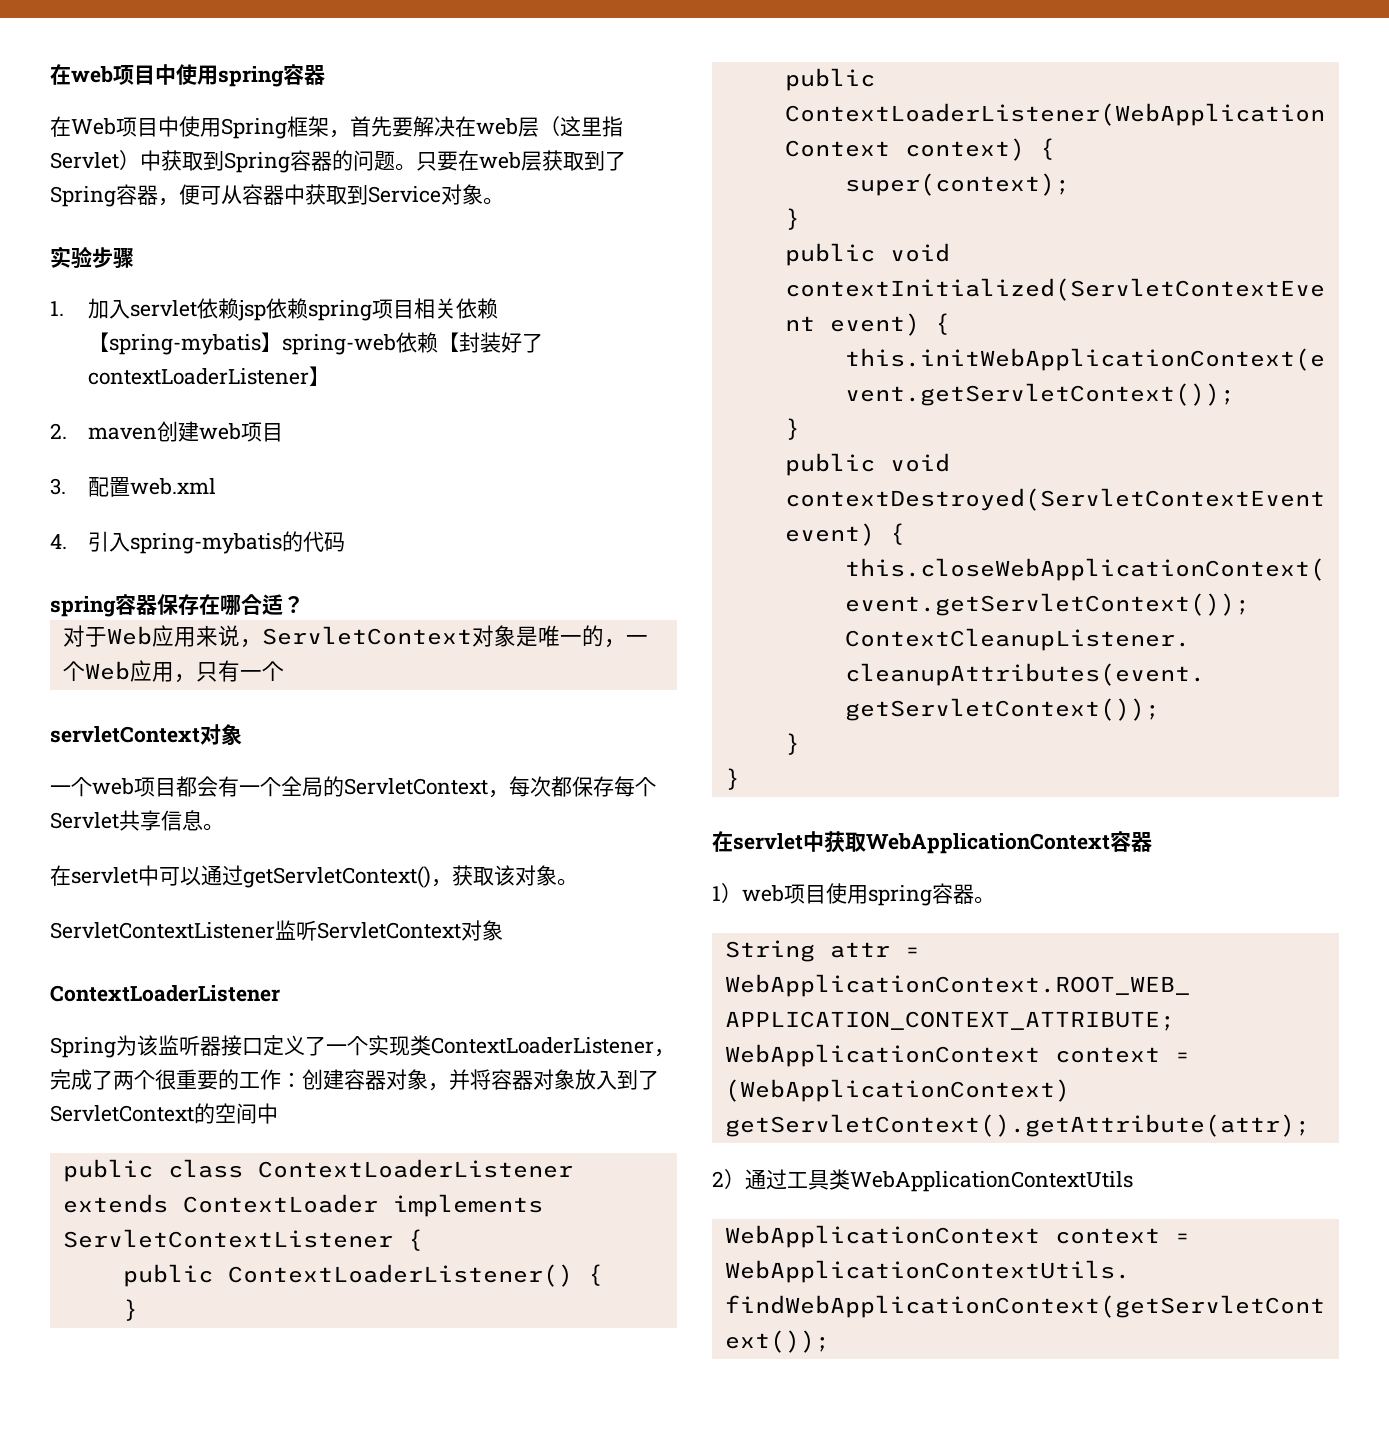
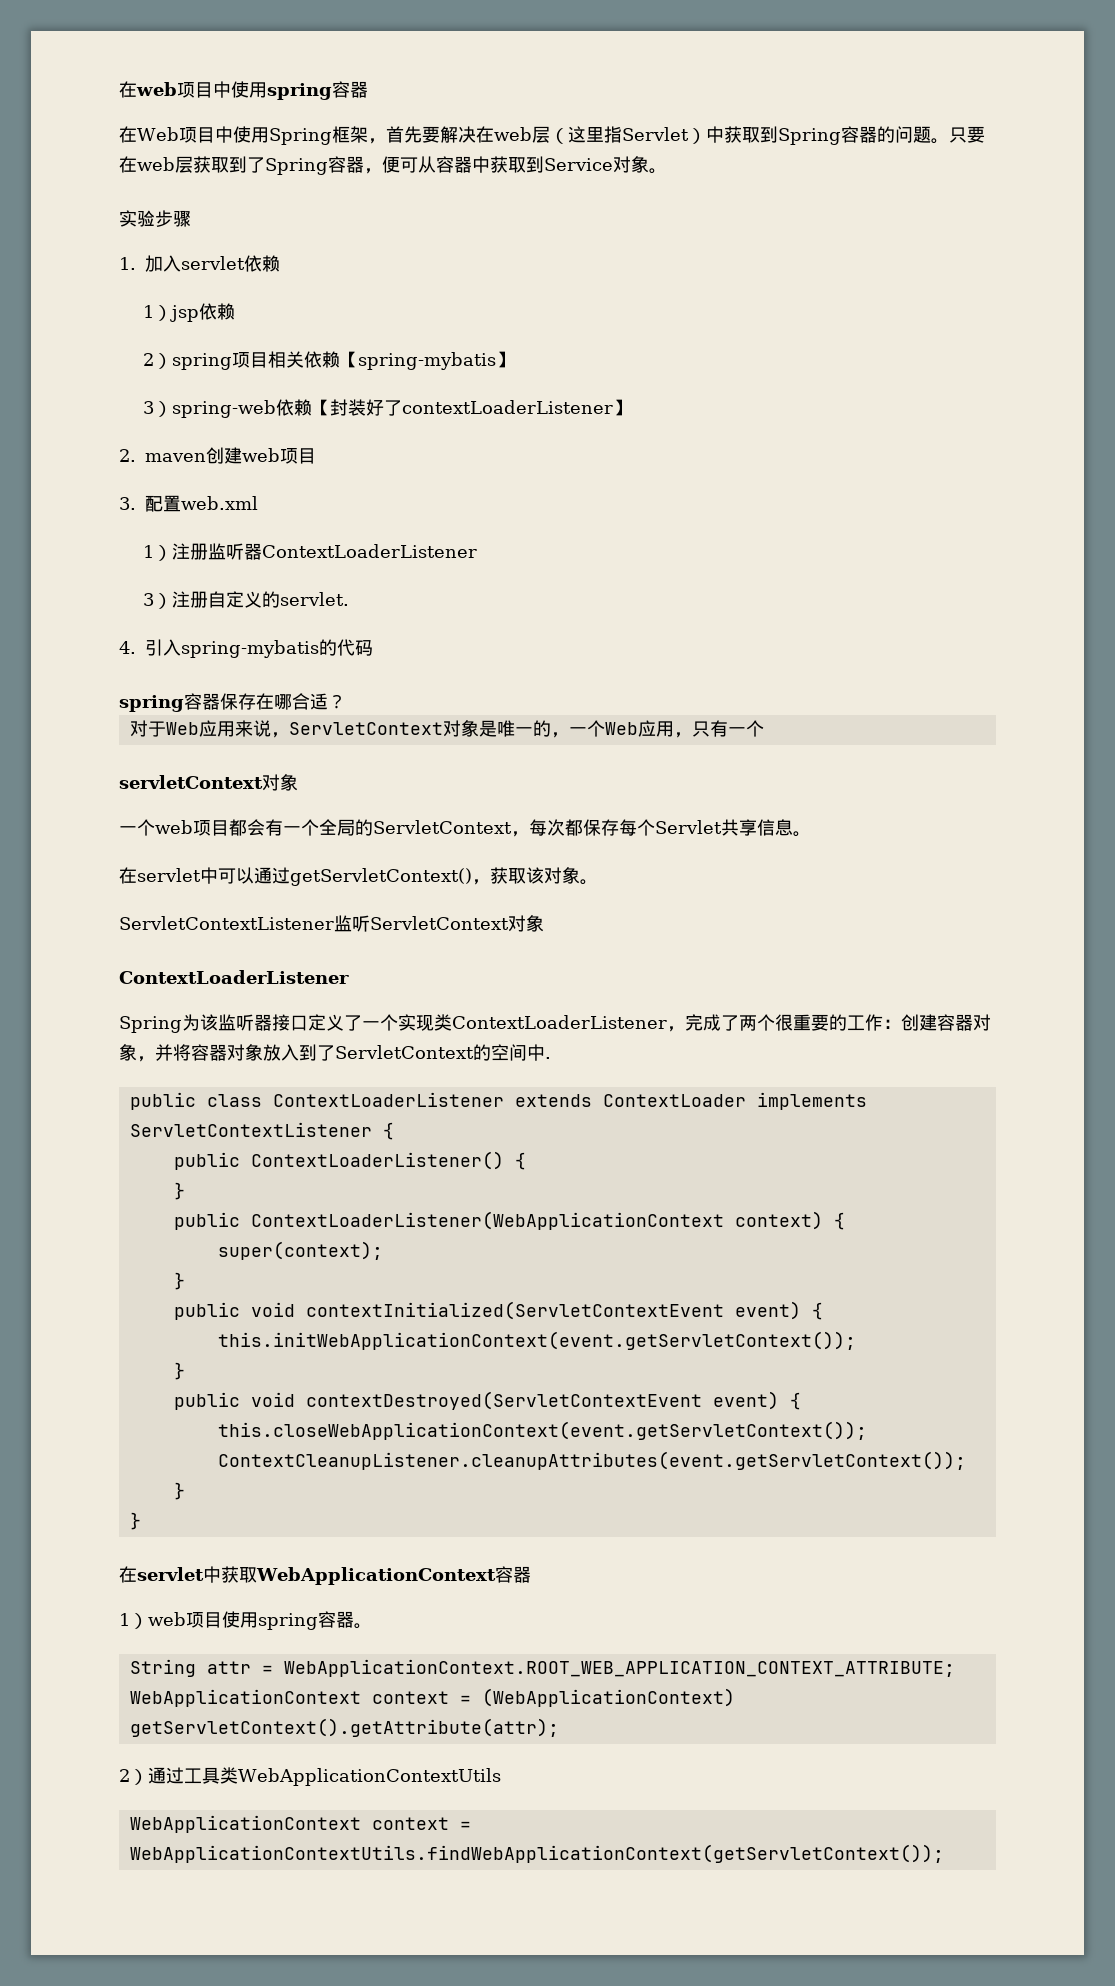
(240, 308) none -> [143,305,173,321] // 1）
(309, 308) none -> [143,353,173,369] // 2）
(283, 342) none -> [143,401,173,417] // 3）
(217, 486) none -> [143,543,478,561] [143,591,350,609] // 1）注册监听器ContextLoaderListener // 3）注册自定义的servlet.
(278, 1113) none -> [545,1057,551,1059] .

